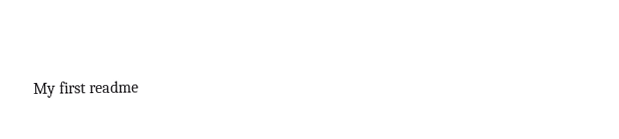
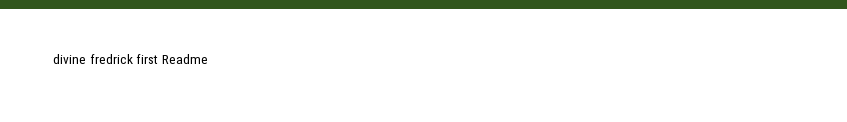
[33,80,140,98] My first readme -> [53,54,208,64] divine fredrick first Readme

